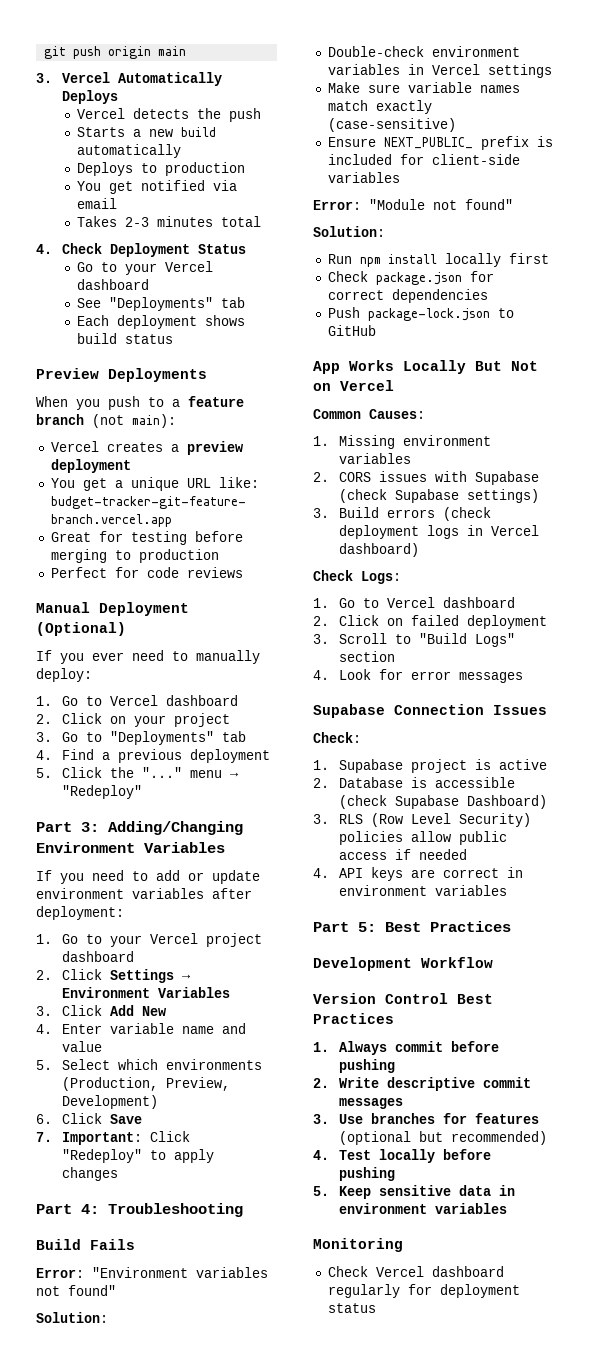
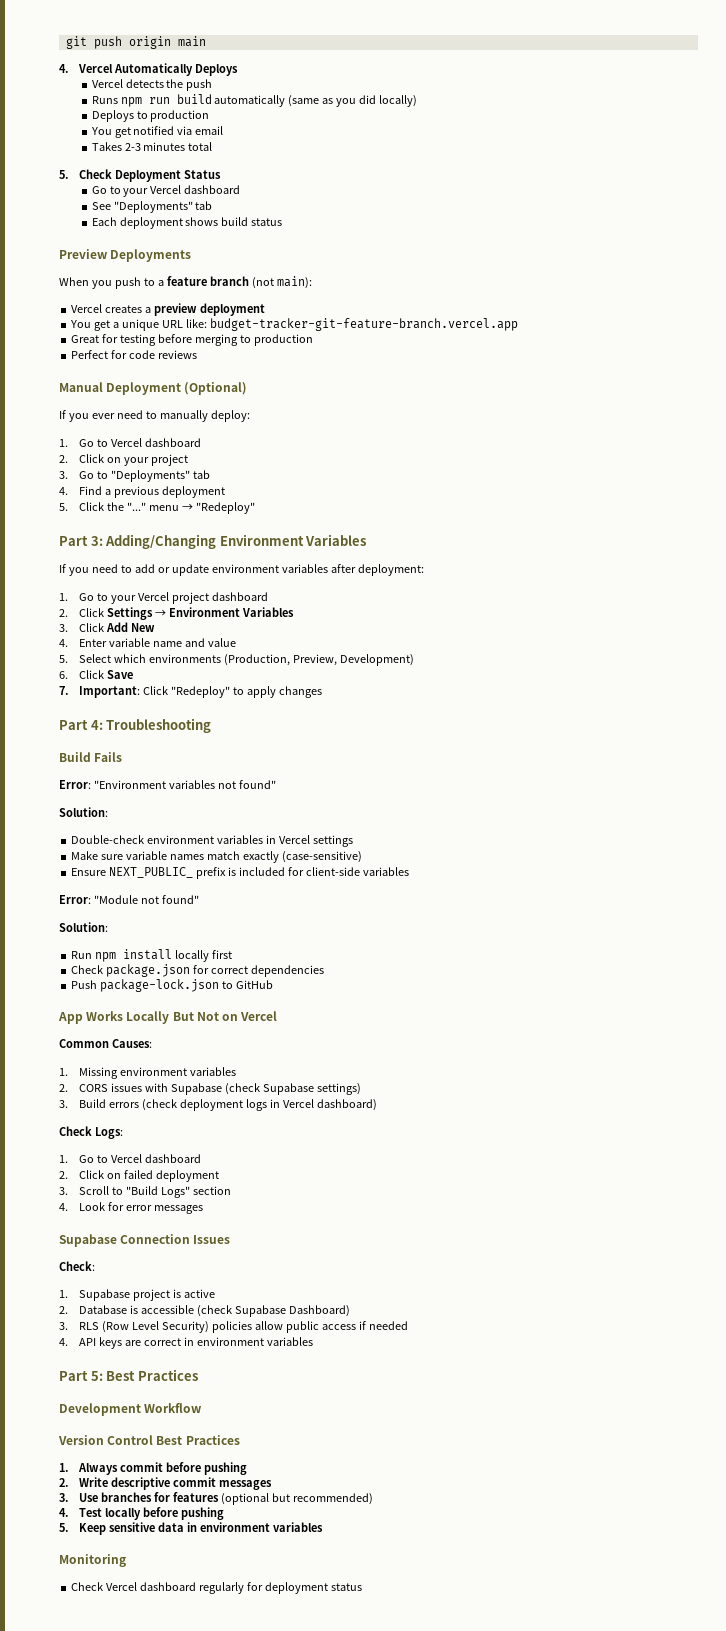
[36,73,52,83] 3. -> [59,64,69,73] 4.
[76,127,173,137] Starts a new -> [91,96,170,107] Runs npm run
(181, 151) none -> [288,95,418,107] (same as you did locally)
[36,244,52,254] 4. -> [59,170,69,179] 5.

